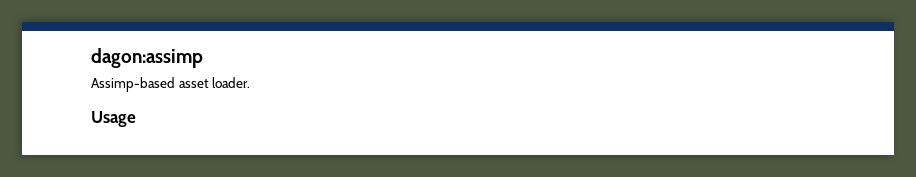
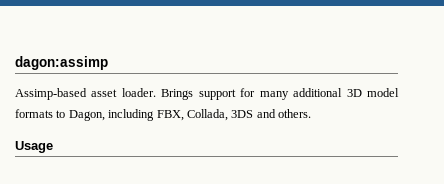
(251, 82) none -> [161,88,400,100] [15,109,311,121] Brings support for many additional 3D model formats to Dagon, including FBX, Collada, 3DS and others.

